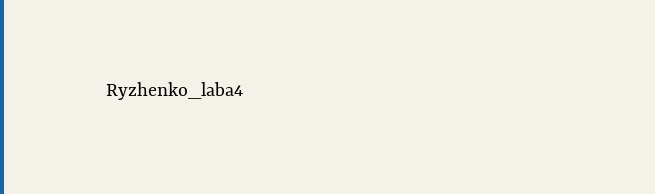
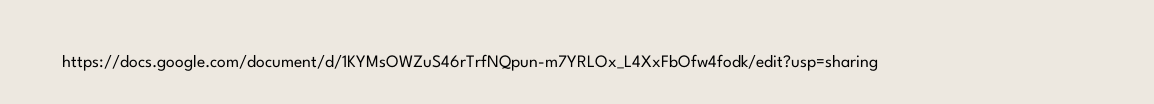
[106,82,243,100] Ryzhenko_laba4 -> [62,54,878,71] https://docs.google.com/document/d/1KYMsOWZuS46rTrfNQpun-m7YRLOx_L4XxFbOfw4fodk/edit?usp=sharing

